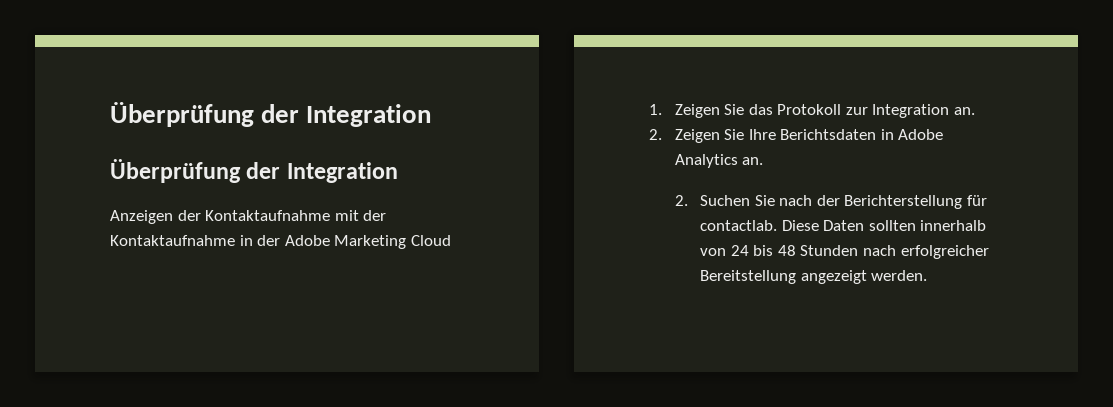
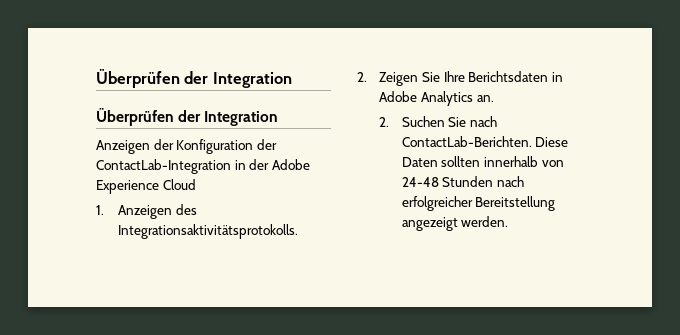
[110,102,432,127] [110,159,241,183] Überprüfung der Integration // Überprüfung -> [96,69,292,88] [96,108,174,126] Überprüfen der Integration // Überprüfen
[205,210,387,221] [110,235,235,246] Kontaktaufnahme mit der Kontaktaufnahme -> [176,139,277,154] [96,159,231,174] Konfiguration der ContactLab-Integration
[334,235,407,249] Marketing -> [96,180,159,194] Experience
[674,104,976,118] Zeigen Sie das Protokoll zur Integration an. -> [118,204,197,219] [118,224,299,239] Anzeigen des Integrationsaktivitätsprotokolls.
[816,195,988,209] [700,220,778,231] der Berichterstellung für contactlab. -> [401,136,532,147] ContactLab-Berichten.
[730,245,796,256] 24 bis 48 -> [401,177,439,187] 24-48

